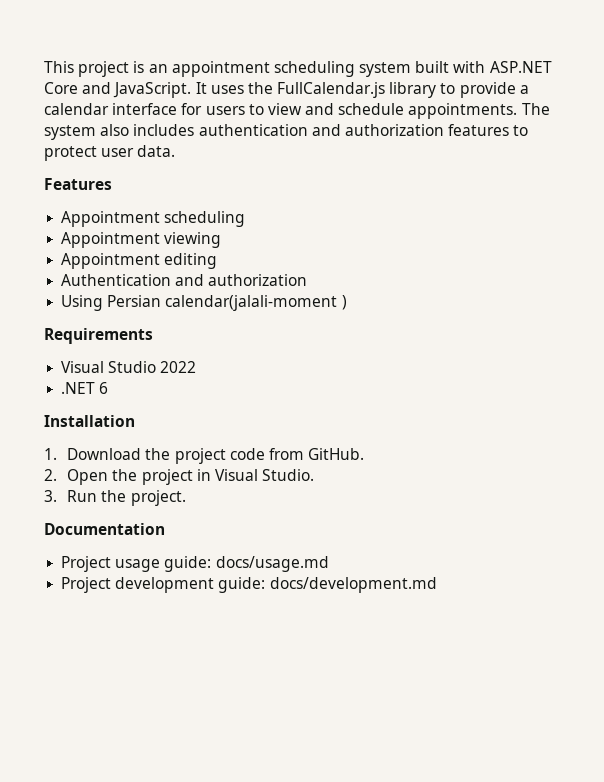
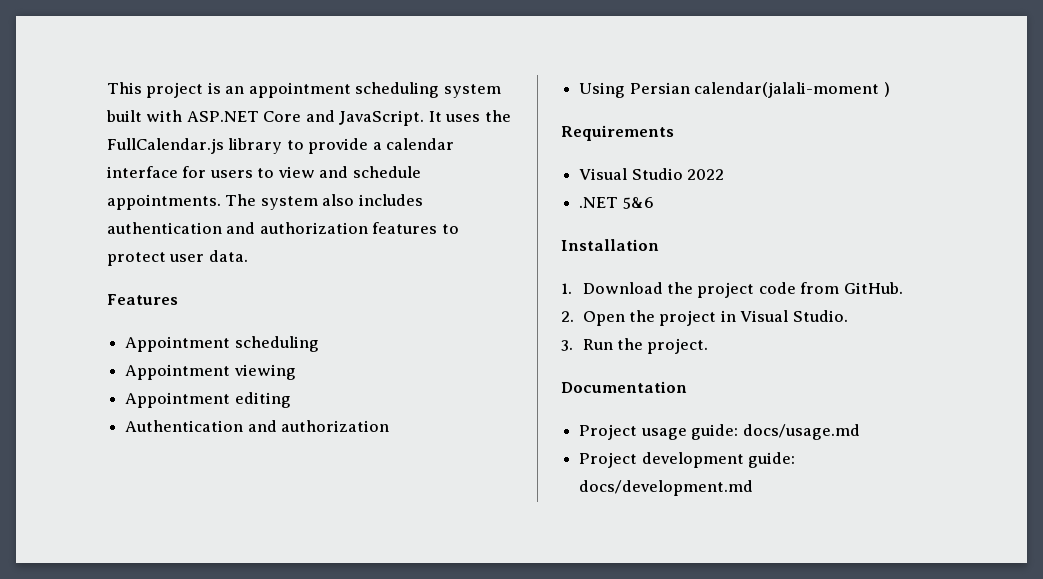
[99,382,109,394] 6 -> [622,197,654,209] 5&6

